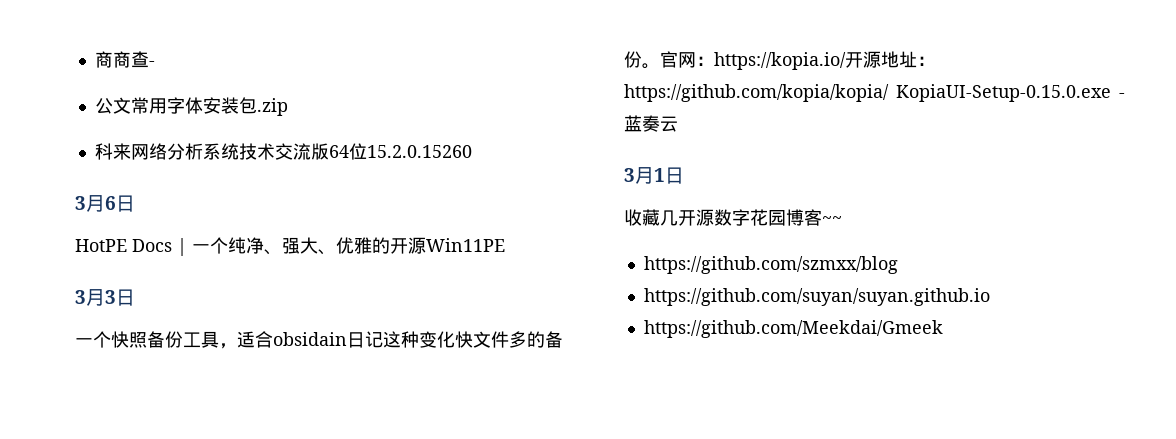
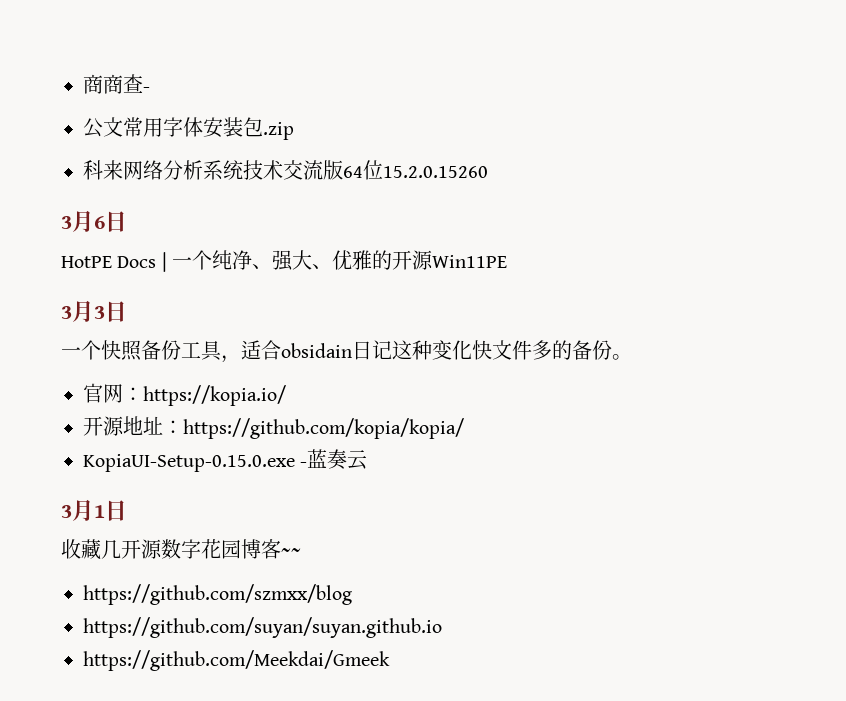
(660, 66) none -> (632, 357) //
(846, 61) none -> (286, 395) //
(889, 93) none -> (464, 428) //

